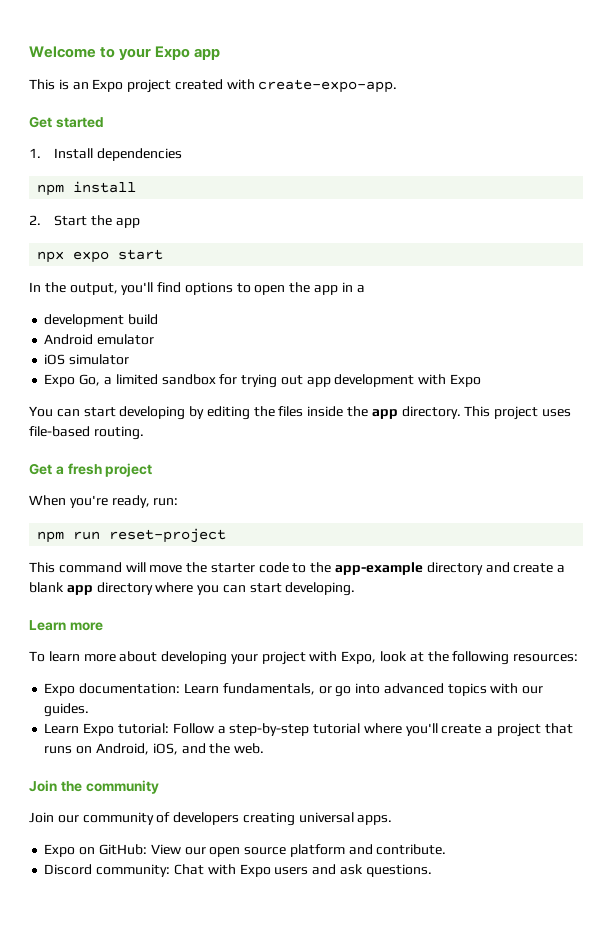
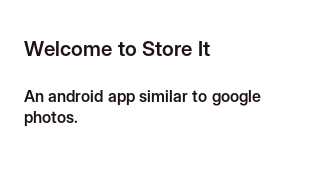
[119,46,221,60] [29,79,398,93] [29,116,104,128] [29,148,183,161] [37,181,137,196] [29,215,140,228] [37,249,164,263] [29,282,365,295] [44,314,159,327] [44,334,155,345] [44,354,130,365] [44,374,481,388] [29,406,571,420] [29,426,144,440] [29,463,153,477] [29,495,179,508] [37,528,227,543] [29,562,566,575] [29,582,356,596] [29,620,103,631] [29,651,579,665] [44,683,544,697] [44,703,90,717] [44,723,573,737] [44,743,265,755] [29,780,159,794] [29,812,393,826] [44,844,447,857] [44,864,432,877] your Expo app // This is an Expo project created with create-expo-app. // Get started // 1. Install dependencies // npm install // 2. Start the app // npx expo start // In the output, you'll find options to open the app in a // development build // Android emulator // iOS simulator // Expo Go, a limited sandbox for trying out app development with Expo // You can start developing by editing the files inside the app directory. This project uses file-based routing. // Get a fresh project // When you're ready, run: // npm run reset-project // This command will move the starter code to the app-example directory and create a blank app directory where you can start developing. // Learn more // To learn more about developing your project with Expo, look at the following resources: // Expo documentation: Learn fundamentals, or go into advanced topics with our guides. // Learn Expo tutorial: Follow a step-by-step tutorial where you'll create a project that runs on Android, iOS, and the web. // Join the community // Join our community of developers creating universal apps. // Expo on GitHub: View our open source platform and contribute. // Discord community: Chat with Expo users and ask questions. -> [142,41,210,56] [24,90,261,106] [24,111,78,127] Store It // An android app similar to google photos.

